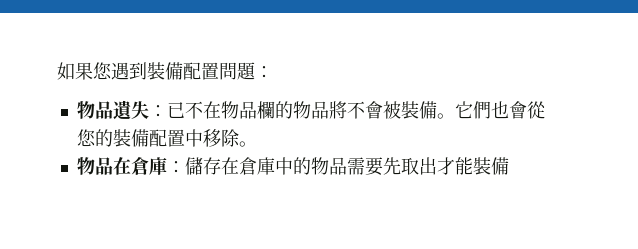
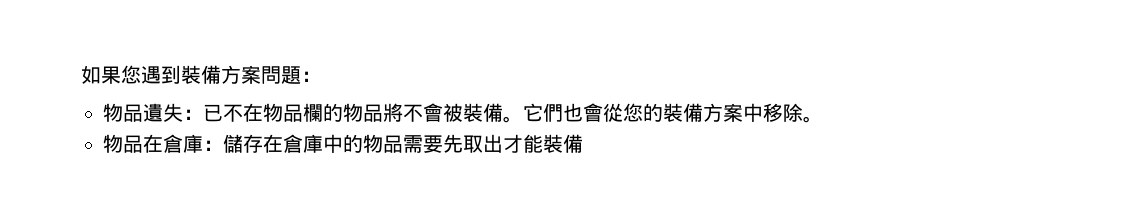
[183,62,219,80] 配置 -> [221,65,261,84] 方案
[148,129,185,147] 配置 -> [703,103,743,122] 方案

